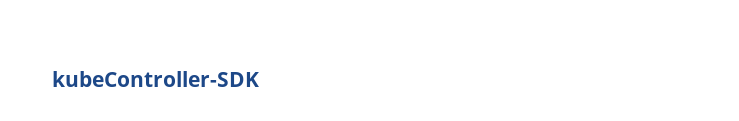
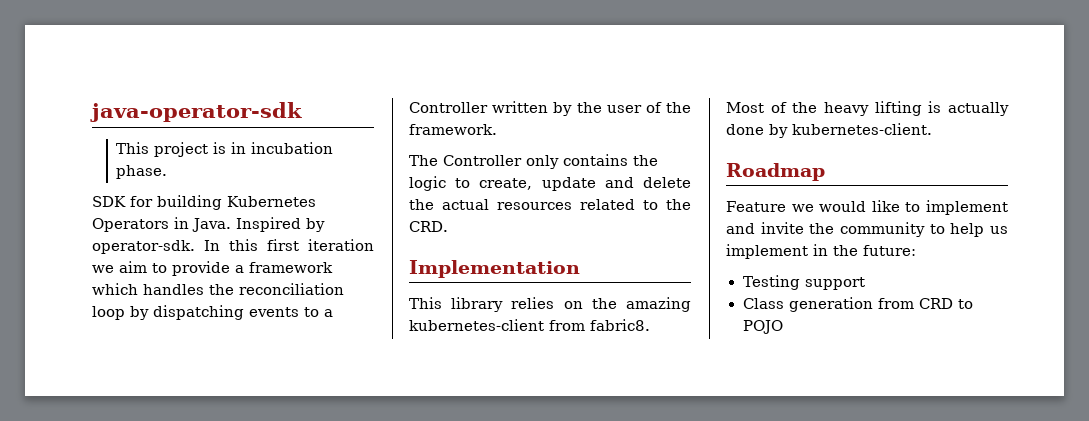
[52,71,259,87] kubeController-SDK -> [90,102,302,122] [116,142,334,157] [116,165,168,179] [92,195,316,210] [92,217,325,232] [92,239,374,254] [92,261,333,276] [92,283,344,295] [92,305,333,320] [409,101,691,116] [409,124,497,135] [409,154,658,169] [409,176,691,191] [409,199,691,210] [409,221,448,232] [409,260,580,278] [409,297,691,312] [409,319,650,331] [726,101,1009,116] [726,123,932,138] [726,163,825,181] [726,200,1008,215] [726,222,1008,237] [726,244,916,259] [742,275,866,290] [742,297,973,312] [742,320,783,334] java-operator-sdk // This project is in incubation phase. // SDK for building Kubernetes Operators in Java. Inspired by operator-sdk. In this first iteration we aim to provide a framework which handles the reconciliation loop by dispatching events to a Controller written by the user of the framework. // The Controller only contains the logic to create, update and delete the actual resources related to the CRD. // Implementation // This library relies on the amazing kubernetes-client from fabric8. Most of the heavy lifting is actually done by kubernetes-client. // Roadmap // Feature we would like to implement and invite the community to help us implement in the future: // Testing support // Class generation from CRD to POJO

